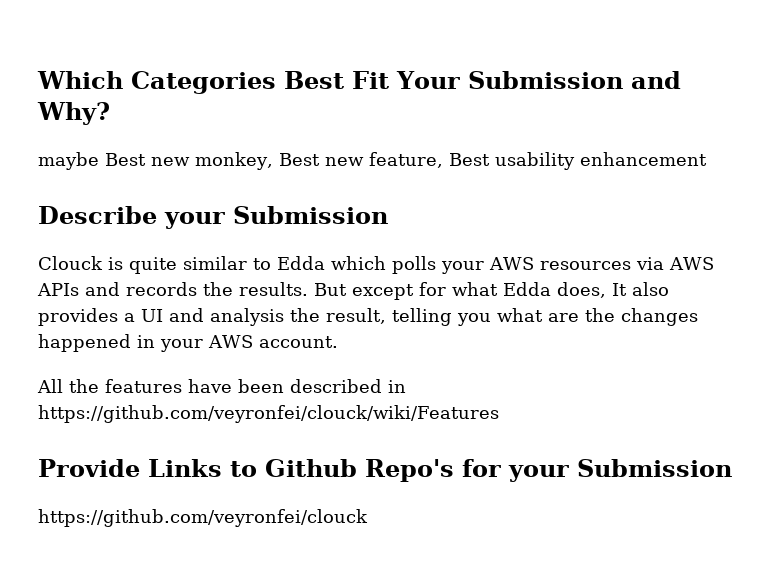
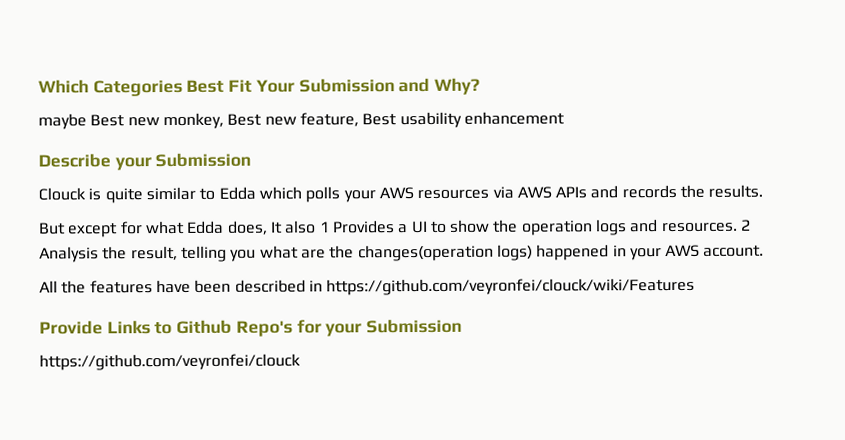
(308, 289) none -> (764, 191) //
[38,308,284,326] provides a UI and analysis -> [319,219,752,236] [39,246,99,263] 1 Provides a UI to show the operation logs and resources. 2 Analysis
[621,308,698,326] changes -> [357,244,533,262] changes(operation logs)

